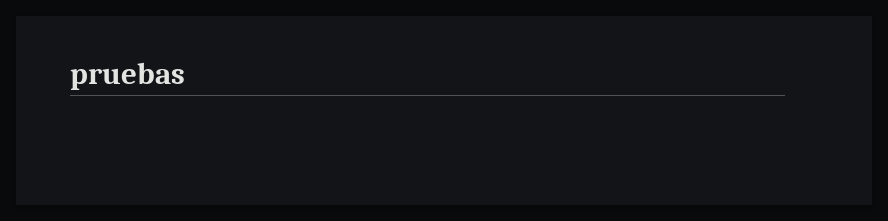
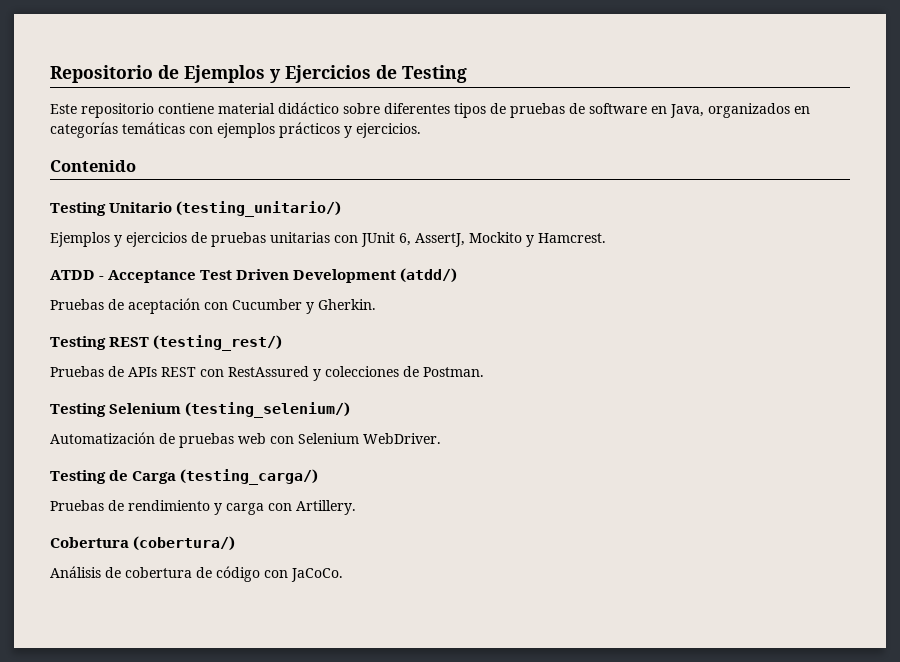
[70,62,185,90] pruebas -> [50,65,467,83] [50,102,810,118] [50,122,421,138] [50,160,136,172] [50,201,342,217] [50,232,606,247] [50,268,458,283] [50,298,376,314] [50,335,283,351] [50,366,484,381] [50,402,351,418] [50,432,441,448] [50,469,319,485] [50,500,356,515] [50,536,236,551] [50,566,343,582] Repositorio de Ejemplos y Ejercicios de Testing // Este repositorio contiene material didáctico sobre diferentes tipos de pruebas de software en Java, organizados en categorías temáticas con ejemplos prácticos y ejercicios. // Contenido // Testing Unitario (testing_unitario/) // Ejemplos y ejercicios de pruebas unitarias con JUnit 6, AssertJ, Mockito y Hamcrest. // ATDD - Acceptance Test Driven Development (atdd/) // Pruebas de aceptación con Cucumber y Gherkin. // Testing REST (testing_rest/) // Pruebas de APIs REST con RestAssured y colecciones de Postman. // Testing Selenium (testing_selenium/) // Automatización de pruebas web con Selenium WebDriver. // Testing de Carga (testing_carga/) // Pruebas de rendimiento y carga con Artillery. // Cobertura (cobertura/) // Análisis de cobertura de código con JaCoCo.

